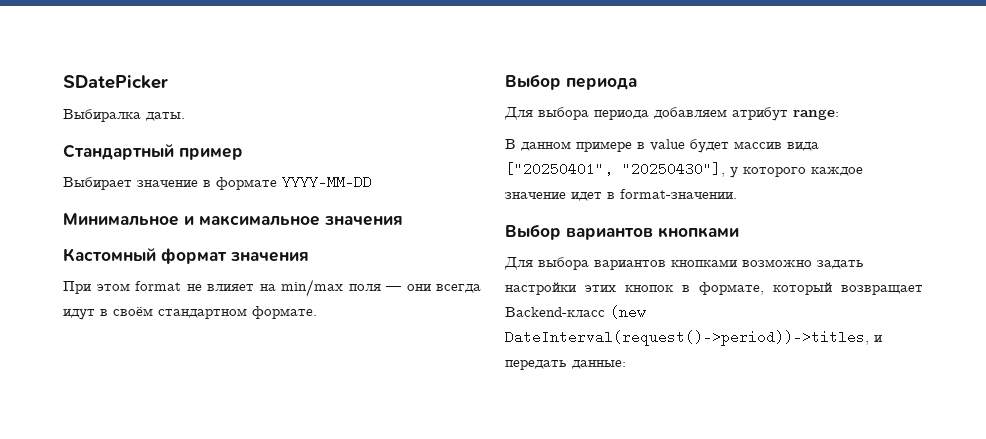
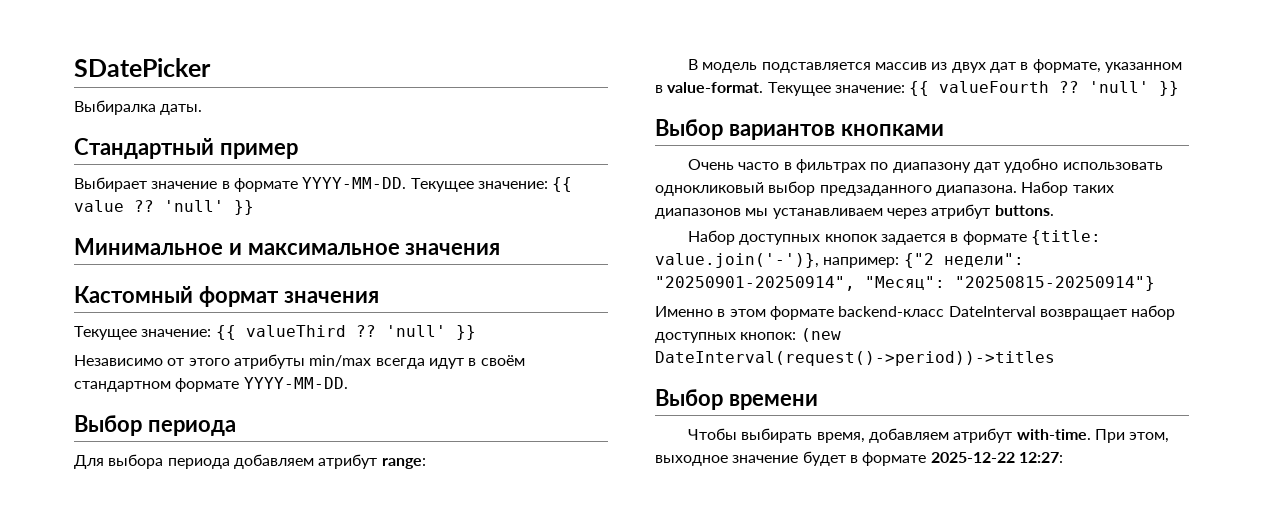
[282,175,372,189] YYYY-MM-DD -> [302,177,573,192] [74,200,254,215] YYYY-MM-DD. Текущее значение: {{ value ?? 'null' }}
[63,279,431,297] При этом format не влияет на min/max поля — они -> [74,325,476,340] [74,354,372,369] Текущее значение: {{ valueThird ?? 'null' }} // Независимо от этого атрибуты min/max
[252,306,317,319] формате. -> [175,377,348,392] формате YYYY-MM-DD.
[521,139,819,153] [505,162,863,178] [505,189,737,201] [505,224,739,240] [504,257,864,270] [505,282,923,295] [505,305,646,319] [505,330,882,346] [505,360,626,370] данном примере в value будет массив вида ["20250401", "20250430"], у которого каждое значение идет в format-значении. // Выбор вариантов кнопками // Для выбора вариантов кнопками возможно задать настройки этих кнопок в формате, который возвращает Backend-класс (new DateInterval(request()->period))->titles, и передать данные: -> [702,59,1182,73] [655,81,1180,96] [655,119,944,140] [688,158,1163,173] [655,181,1114,196] [655,204,1054,219] [688,230,1102,245] [655,253,1024,268] [655,276,1155,291] [655,305,1176,320] [655,328,841,343] [655,351,1055,366] [655,389,818,410] [688,428,1170,443] [655,451,1063,466] модель подставляется массив из двух дат в формате, указанном в value-format. Текущее значение: {{ valueFourth ?? 'null' }} // Выбор вариантов кнопками // Очень часто в фильтрах по диапазону дат удобно использовать однокликовый выбор предзаданного диапазона. Набор таких диапазонов мы устанавливаем через атрибут buttons. // Набор доступных кнопок задается в формате {title: value.join('-')}, например: {"2 недели": "20250901-20250914", "Месяц": "20250815-20250914"} // Именно в этом формате backend-класс DateInterval возвращает набор доступных кнопок: (new DateInterval(request()->period))->titles // Выбор времени // Чтобы выбирать время, добавляем атрибут with-time. При этом, выходное значение будет в формате 2025-12-22 12:27:

